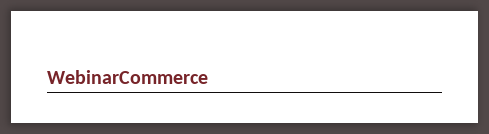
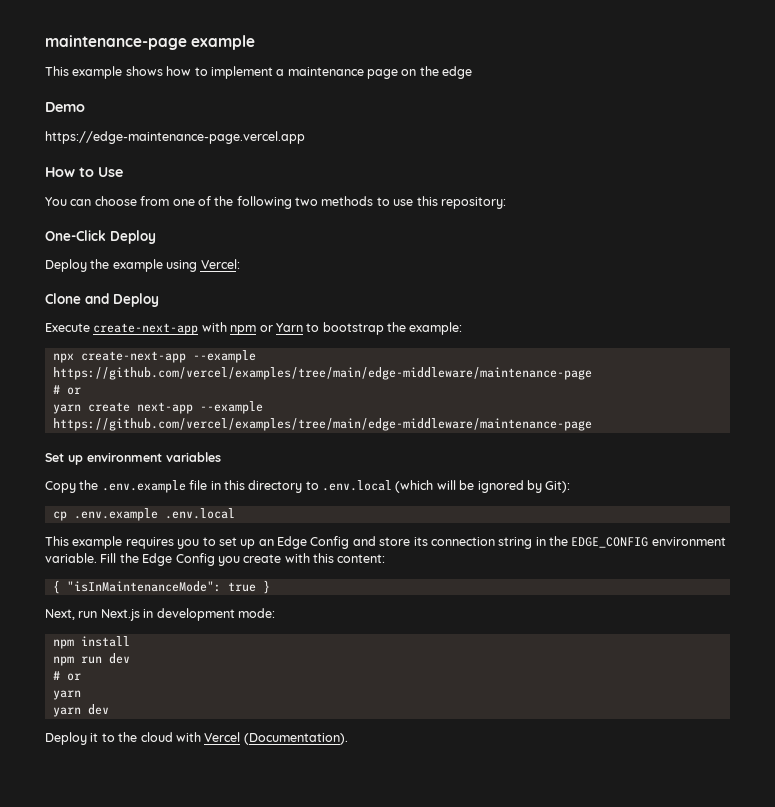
[47,70,208,84] WebinarCommerce -> [45,35,256,50] [45,66,473,79] [45,102,85,112] [45,131,305,144] [45,167,123,177] [45,196,506,209] [45,230,156,244] [45,259,240,272] [45,293,159,307] [45,322,463,335] [52,350,256,363] [52,367,592,380] [52,385,81,395] [52,401,263,414] [52,418,592,431] [45,452,221,465] [45,480,571,493] [52,508,235,521] [45,536,726,549] [45,553,386,566] [52,580,270,594] [45,608,275,621] [52,636,130,649] [52,653,130,666] [52,671,81,681] [52,690,81,700] [52,704,109,717] [45,732,348,745] maintenance-page example // This example shows how to implement a maintenance page on the edge // Demo // https://edge-maintenance-page.vercel.app // How to Use // You can choose from one of the following two methods to use this repository: // One-Click Deploy // Deploy the example using Vercel: // Clone and Deploy // Execute create-next-app with npm or Yarn to bootstrap the example: // npx create-next-app --example https://github.com/vercel/examples/tree/main/edge-middleware/maintenance-page // # or // yarn create next-app --example https://github.com/vercel/examples/tree/main/edge-middleware/maintenance-page // Set up environment variables // Copy the .env.example file in this directory to .env.local (which will be ignored by Git): // cp .env.example .env.local // This example requires you to set up an Edge Config and store its connection string in the EDGE_CONFIG environment variable. Fill the Edge Config you create with this content: // { "isInMaintenanceMode": true } // Next, run Next.js in development mode: // npm install // npm run dev // # or // yarn // yarn dev // Deploy it to the cloud with Vercel (Documentation).

